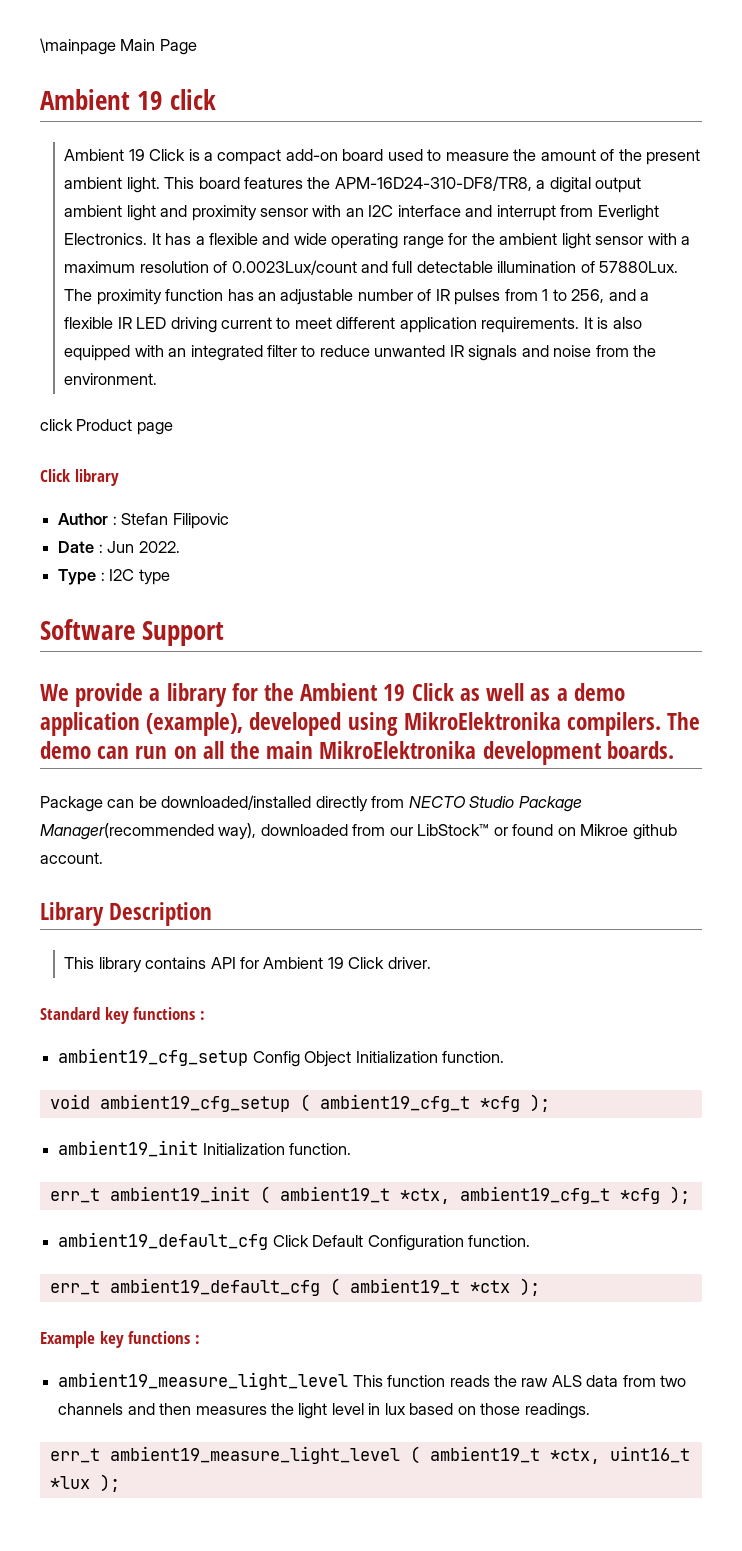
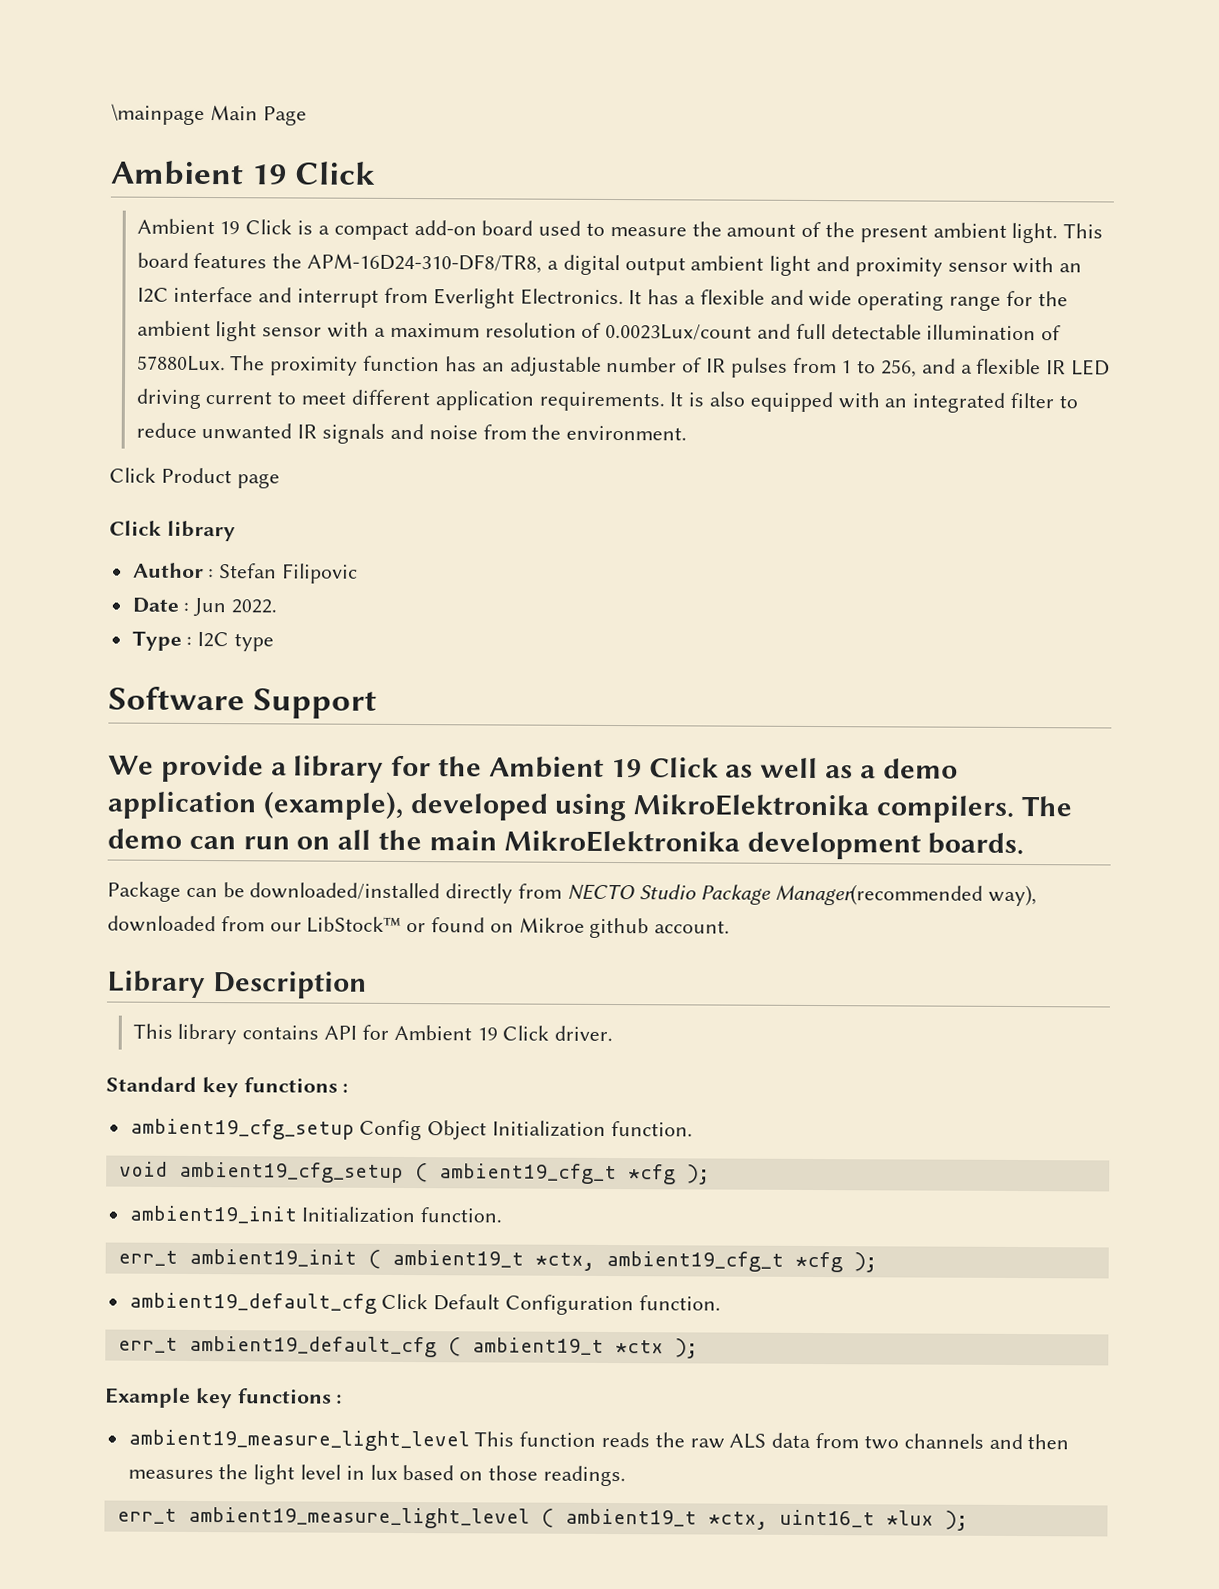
[170,89,217,110] click -> [294,161,377,185] Click
[40,419,73,431] click -> [109,467,156,483] Click

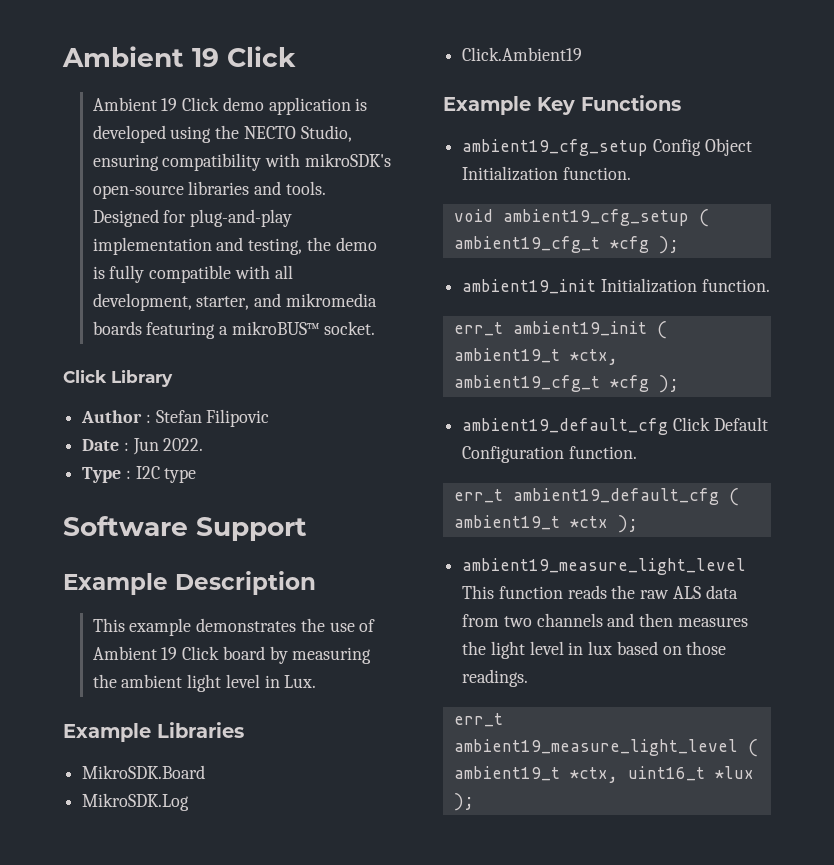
[111,103,307,126] \mainpage Main Page // -> (62, 56) none
[297,220,1104,244] [136,252,1083,277] [136,286,1068,311] [136,320,1062,342] [136,355,1110,378] [135,388,1078,413] [135,422,688,444] [109,467,280,489] [109,520,236,542] is a compact add-on board used to measure the amount of the present ambient light. This board features the APM-16D24-310-DF8/TR8, a digital output ambient light and proximity sensor with an I2C interface and interrupt from Everlight Electronics. It has a flexible and wide operating range for the ambient light sensor with a maximum resolution of 0.0023Lux/count and full detectable illumination of 57880Lux. The proximity function has an adjustable number of IR pulses from 1 to 256, and a flexible IR LED driving current to meet different application requirements. It is also equipped with an integrated filter to reduce unwanted IR signals and noise from the environment. // Click Product page // Click library -> [222,97,368,115] [92,125,352,143] [92,153,391,171] [92,181,326,199] [92,209,293,227] [92,237,377,255] [92,265,293,283] [92,293,377,311] [92,321,375,339] [63,370,173,387] demo application is developed using the NECTO Studio, ensuring compatibility with mikroSDK's open-source libraries and tools. Designed for plug-and-play implementation and testing, the demo is fully compatible with all development, starter, and mikromedia boards featuring a mikroBUS™ socket. // Click Library
[108,754,958,783] [107,791,1072,823] [107,828,1025,860] [107,881,1038,907] [107,915,731,939] [107,970,367,999] [132,1023,614,1045] [106,1076,349,1098] We provide a library for the Ambient 19 Click as well as a demo application (example), developed using MikroElektronika compilers. The demo can run on all the main MikroElektronika development boards. // Package can be downloaded/installed directly from NECTO Studio Package Manager(recommended way), downloaded from our LibStock™ or found on Mikroe github account. // Library Description // This library contains API for Ambient 19 Click driver. // Standard key functions : -> [63,571,316,595] [92,618,376,636] [92,646,372,664] [92,674,317,692] [63,722,244,742] [82,765,206,779] [82,793,190,811] [462,47,583,61] [443,95,681,115] Example Description // This example demonstrates the use of Ambient 19 Click board by measuring the ambient light level in Lux. // Example Libraries // MikroSDK.Board // MikroSDK.Log // Click.Ambient19 // Example Key Functions
[104,1387,343,1409] // Example key functions : -> (638, 524) none

